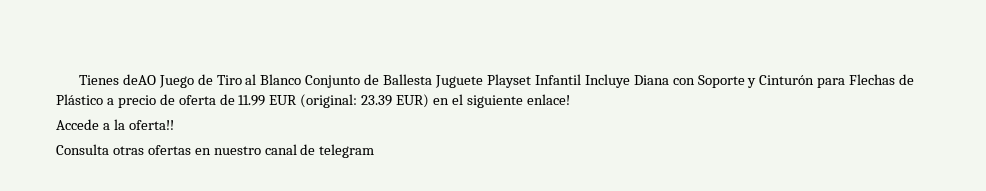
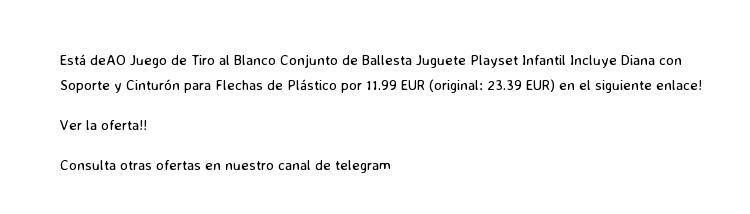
[78,75,119,85] Tienes -> [60,54,86,65] Está
[106,94,235,108] a precio de oferta de -> [341,83,362,93] por
[56,119,110,130] Accede a -> [60,120,82,130] Ver

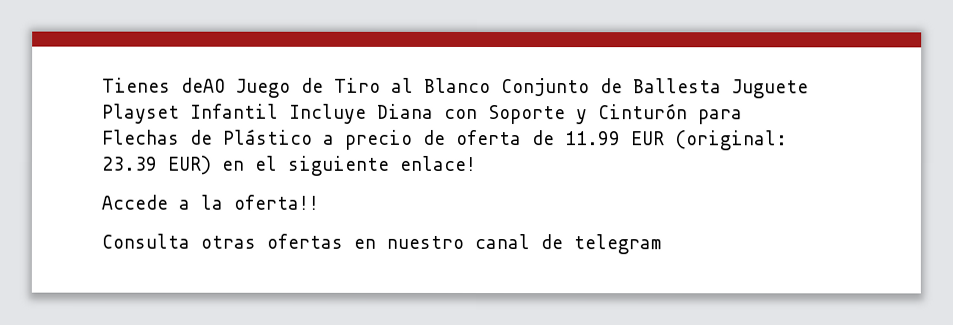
[60,54,86,65] Está -> [102,77,171,93] Tienes
[341,83,362,93] por -> [323,129,555,150] a precio de oferta de
[60,120,82,130] Ver -> [101,194,190,210] Accede a

